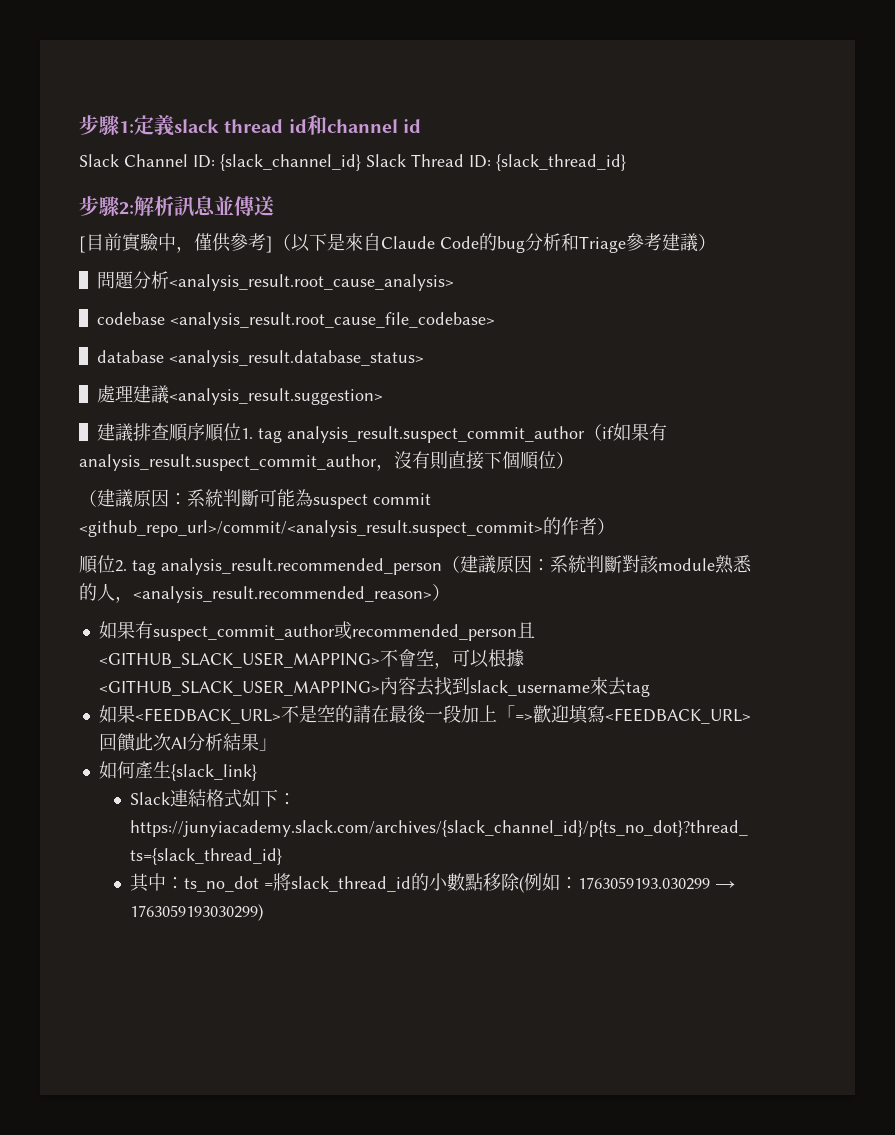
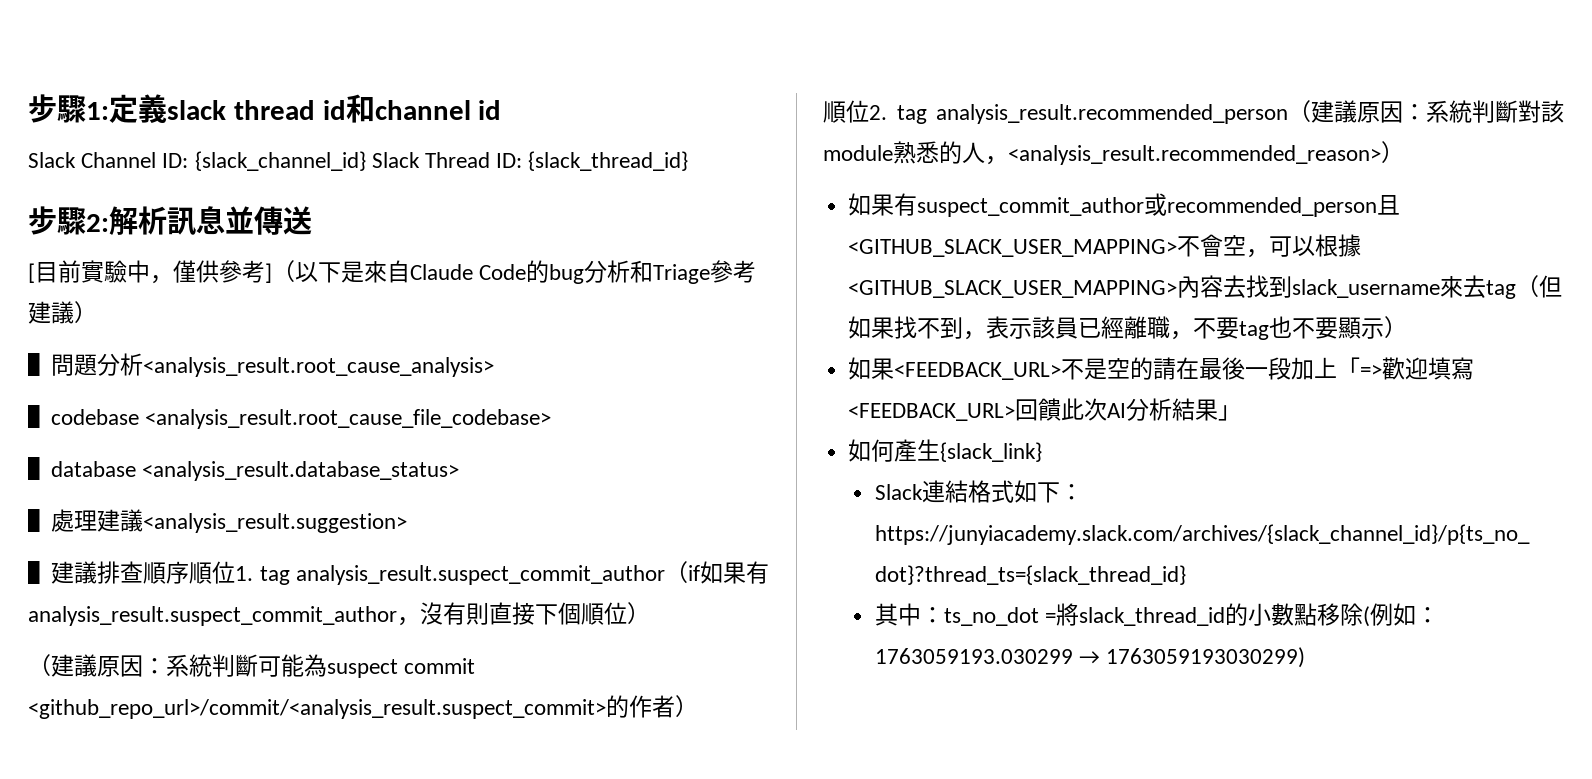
(650, 689) none -> [1516,275,1563,298] [848,316,1408,340] （但如果找不到，表示該員已經離職，不要tag也不要顯示）

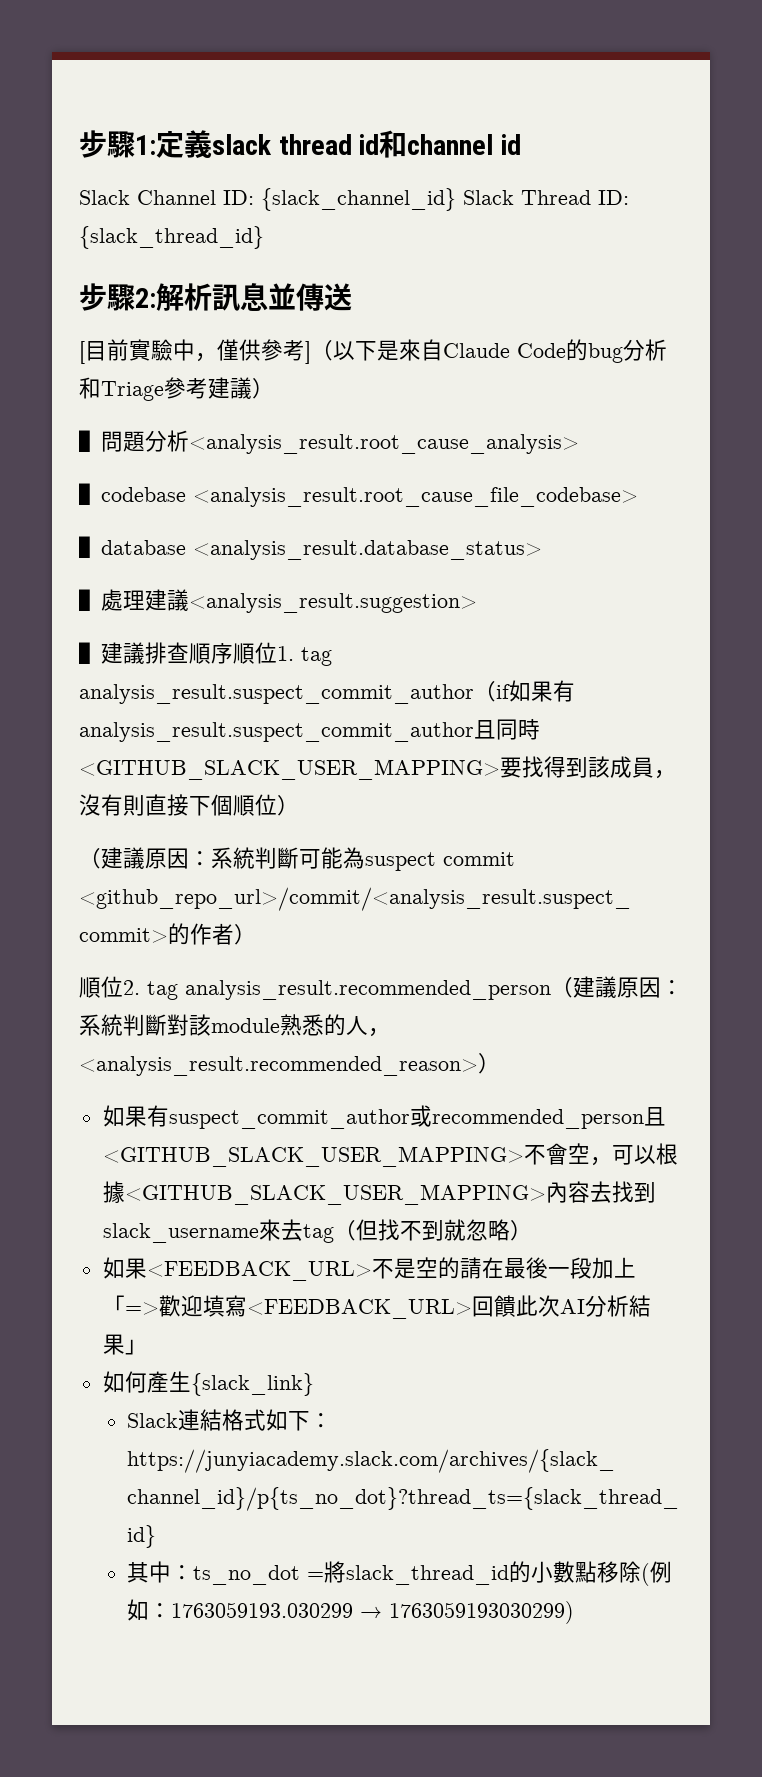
(397, 616) none -> [474,718,540,740] [79,756,654,780] 且同時<GITHUB_SLACK_USER_MAPPING>要找得到該成員
[848,316,1385,340] 如果找不到，表示該員已經離職，不要tag也不要顯示 -> [377,1219,510,1241] 找不到就忽略

